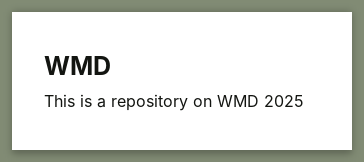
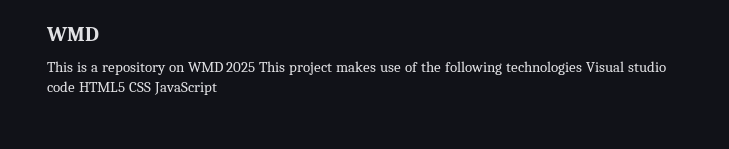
(304, 101) none -> [259,61,666,75] [47,81,217,95] This project makes use of the following technologies Visual studio code HTML5 CSS JavaScript

